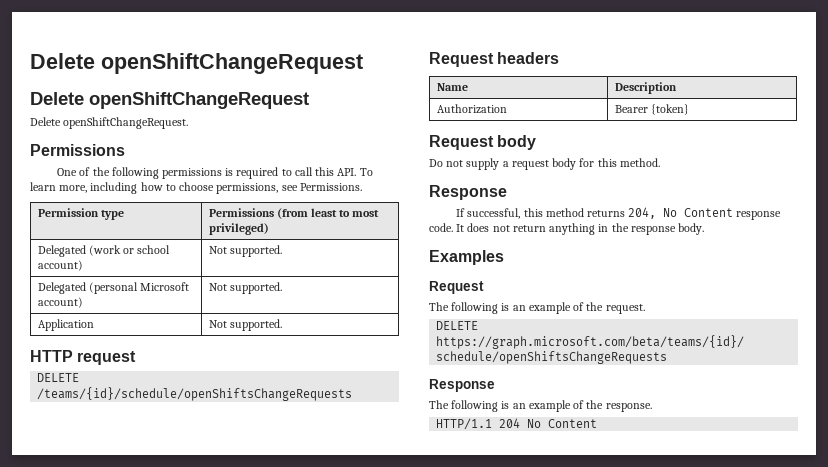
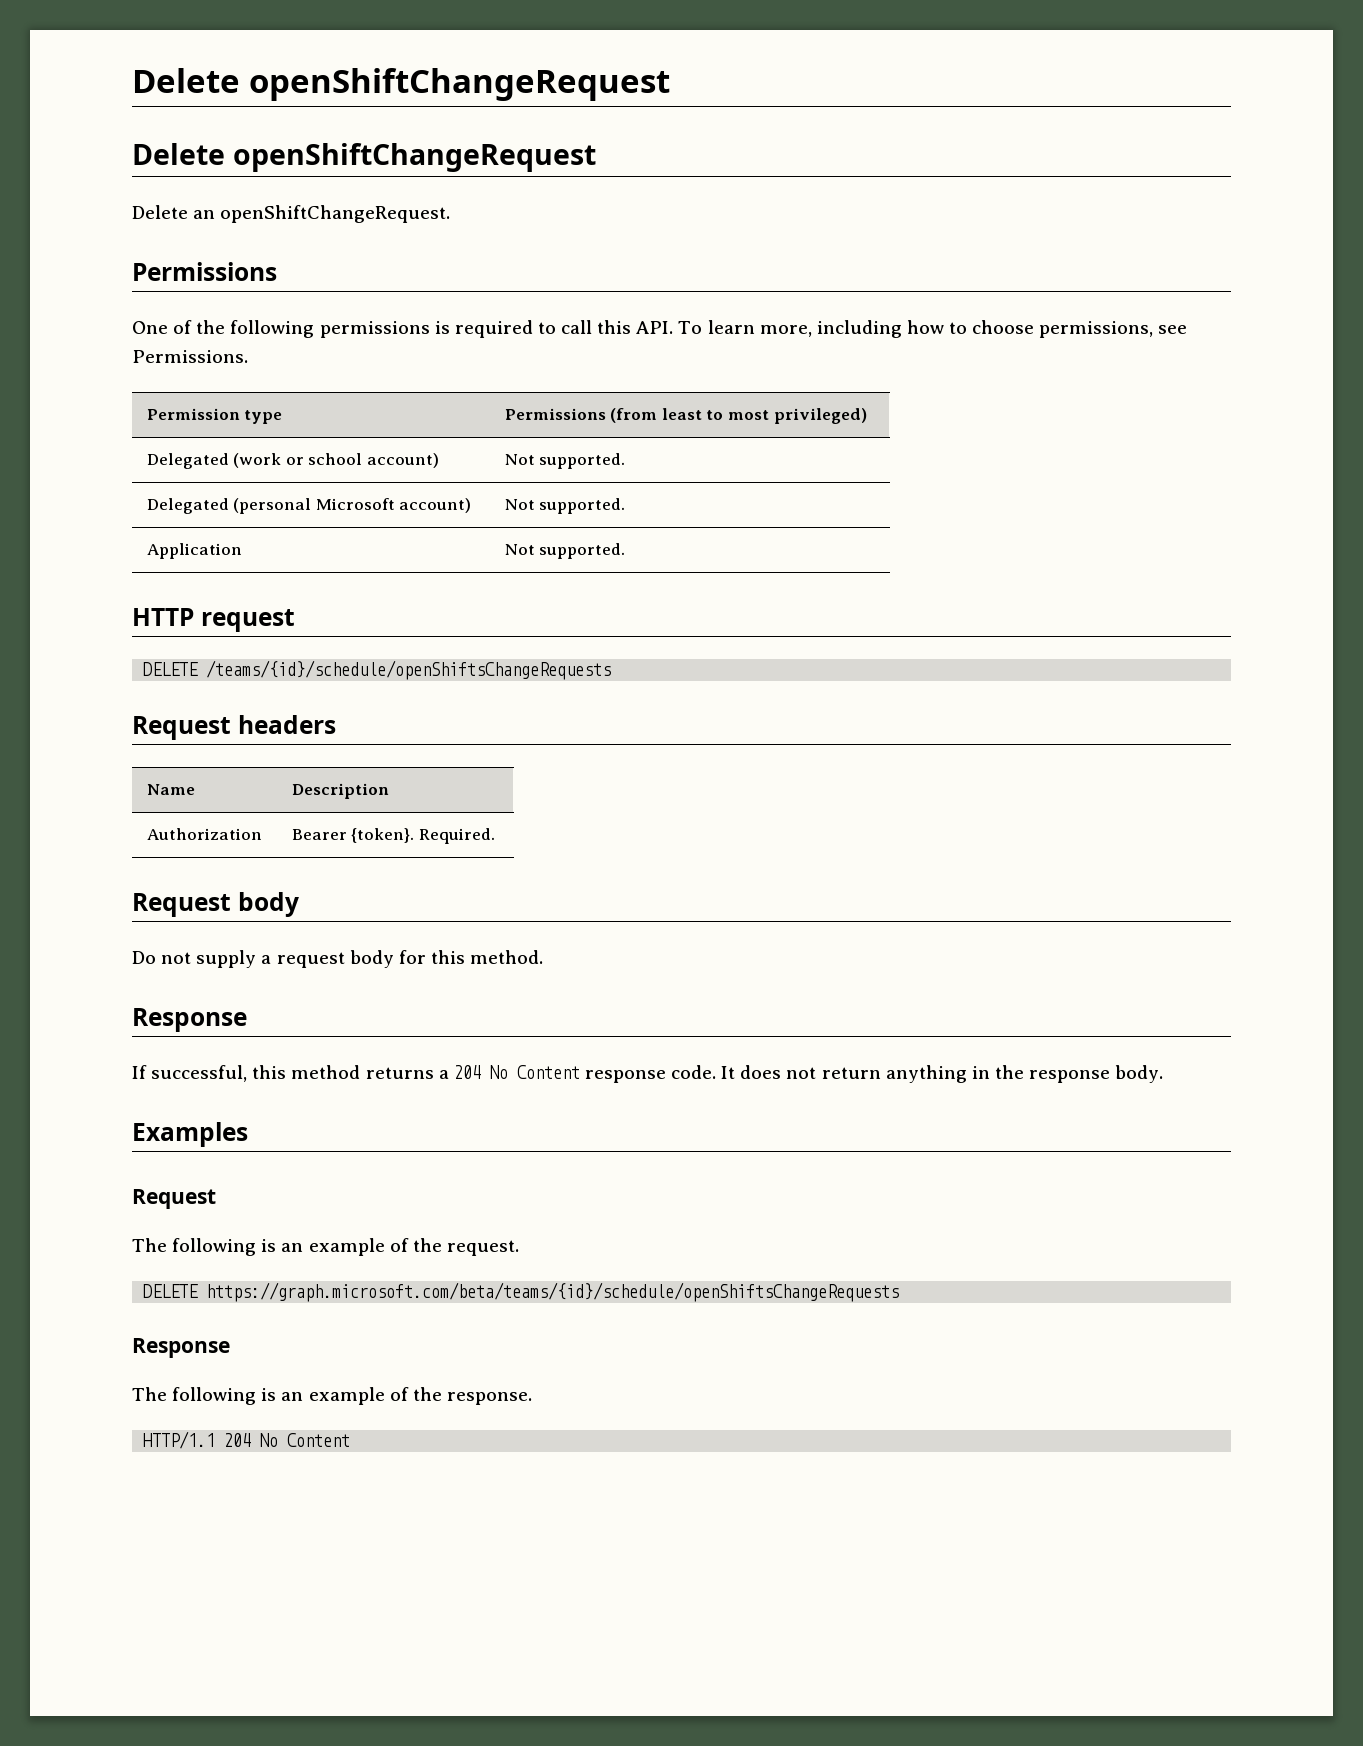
(61, 121) none -> [193,210,216,219] an
[650,104,689,115] {token} -> [351,828,495,844] {token}. Required.
[628,207,657,219] 204, -> [438,1065,481,1079] a 204

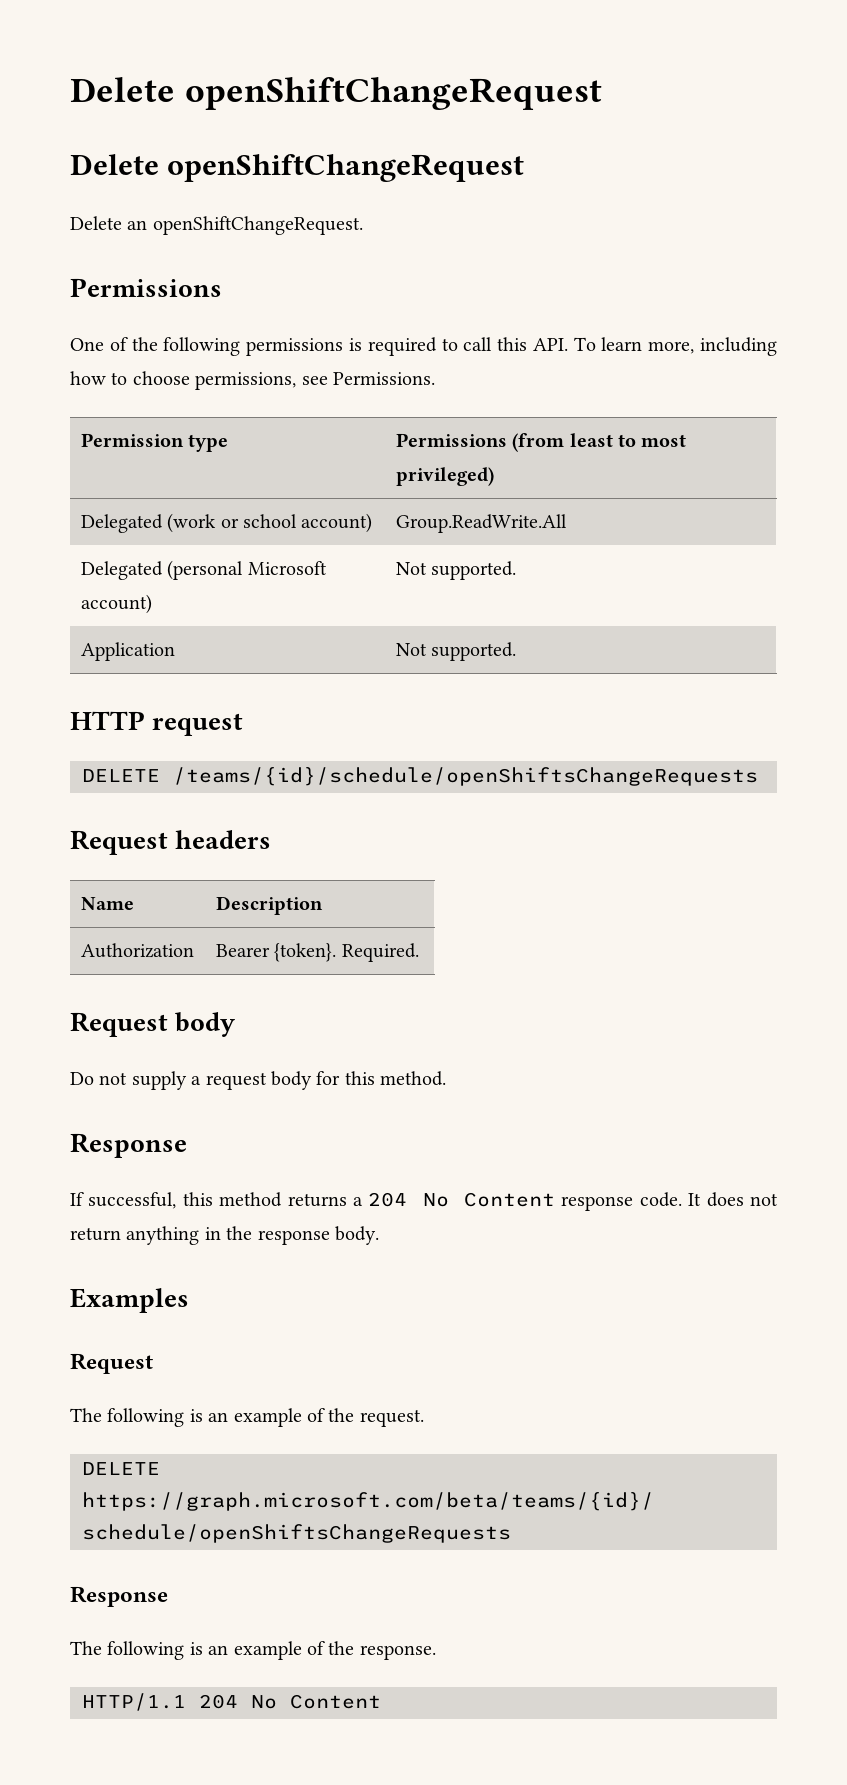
[504,453,626,469] Not supported. -> [395,514,567,533] Group.ReadWrite.All

